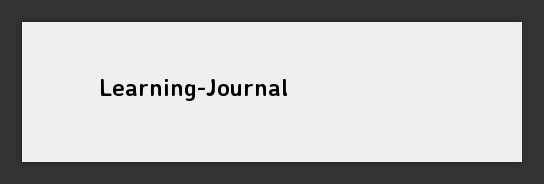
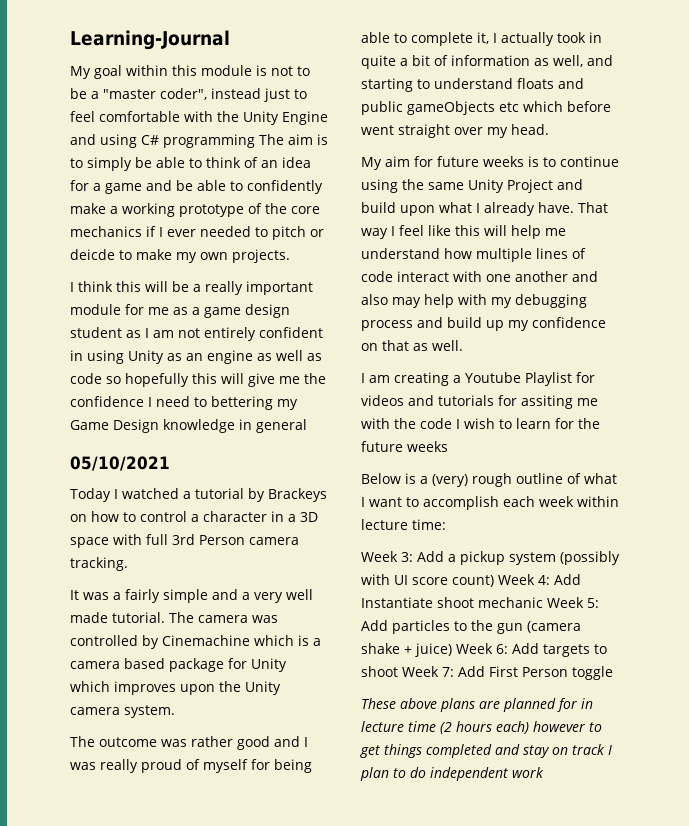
(288, 90) none -> [70,65,310,79] [70,88,307,102] [70,111,328,125] [70,134,328,148] [70,157,311,171] [70,180,323,194] [70,203,320,217] [70,226,324,240] [70,249,290,263] [70,281,313,295] [70,304,290,318] [70,327,323,341] [70,350,322,364] [70,373,326,387] [70,396,298,410] [70,419,307,433] [70,456,170,471] [70,488,327,502] [70,511,318,522] [70,534,299,548] [70,557,128,571] [70,589,313,603] [70,612,278,623] [70,635,321,649] [70,658,287,672] [70,681,281,695] [70,705,175,718] [70,736,308,750] [70,759,312,773] [361,32,602,46] [361,55,613,69] [361,78,584,92] [361,101,611,115] [361,124,549,138] [361,156,619,170] [361,179,583,193] [361,202,608,216] [361,225,566,239] [361,248,586,262] [361,271,598,282] [361,294,587,308] [361,317,606,331] [361,340,463,351] [361,372,595,386] [361,395,598,409] [361,418,600,429] [361,441,448,452] [361,473,617,487] [361,496,619,510] [361,519,446,530] [361,551,620,565] [361,574,581,587] [361,597,599,608] [361,620,581,634] [361,643,607,657] [361,666,613,680] [361,698,593,712] [361,721,602,734] [360,744,612,758] [360,767,544,781] // My goal within this module is not to be a "master coder", instead just to feel comfortable with the Unity Engine and using C# programming The aim is to simply be able to think of an idea for a game and be able to confidently make a working prototype of the core mechanics if I ever needed to pitch or deicde to make my own projects. // I think this will be a really important module for me as a game design student as I am not entirely confident in using Unity as an engine as well as code so hopefully this will give me the confidence I need to bettering my Game Design knowledge in general // 05/10/2021 // Today I watched a tutorial by Brackeys on how to control a character in a 3D space with full 3rd Person camera tracking. // It was a fairly simple and a very well made tutorial. The camera was controlled by Cinemachine which is a camera based package for Unity which improves upon the Unity camera system. // The outcome was rather good and I was really proud of myself for being able to complete it, I actually took in quite a bit of information as well, and starting to understand floats and public gameObjects etc which before went straight over my head. // My aim for future weeks is to continue using the same Unity Project and build upon what I already have. That way I feel like this will help me understand how multiple lines of code interact with one another and also may help with my debugging process and build up my confidence on that as well. // I am creating a Youtube Playlist for videos and tutorials for assiting me with the code I wish to learn for the future weeks // Below is a (very) rough outline of what I want to accomplish each week within lecture time: // Week 3: Add a pickup system (possibly with UI score count) Week 4: Add Instantiate shoot mechanic Week 5: Add particles to the gun (camera shake + juice) Week 6: Add targets to shoot Week 7: Add First Person toggle // These above plans are planned for in lecture time (2 hours each) however to get things completed and stay on track I plan to do independent work

